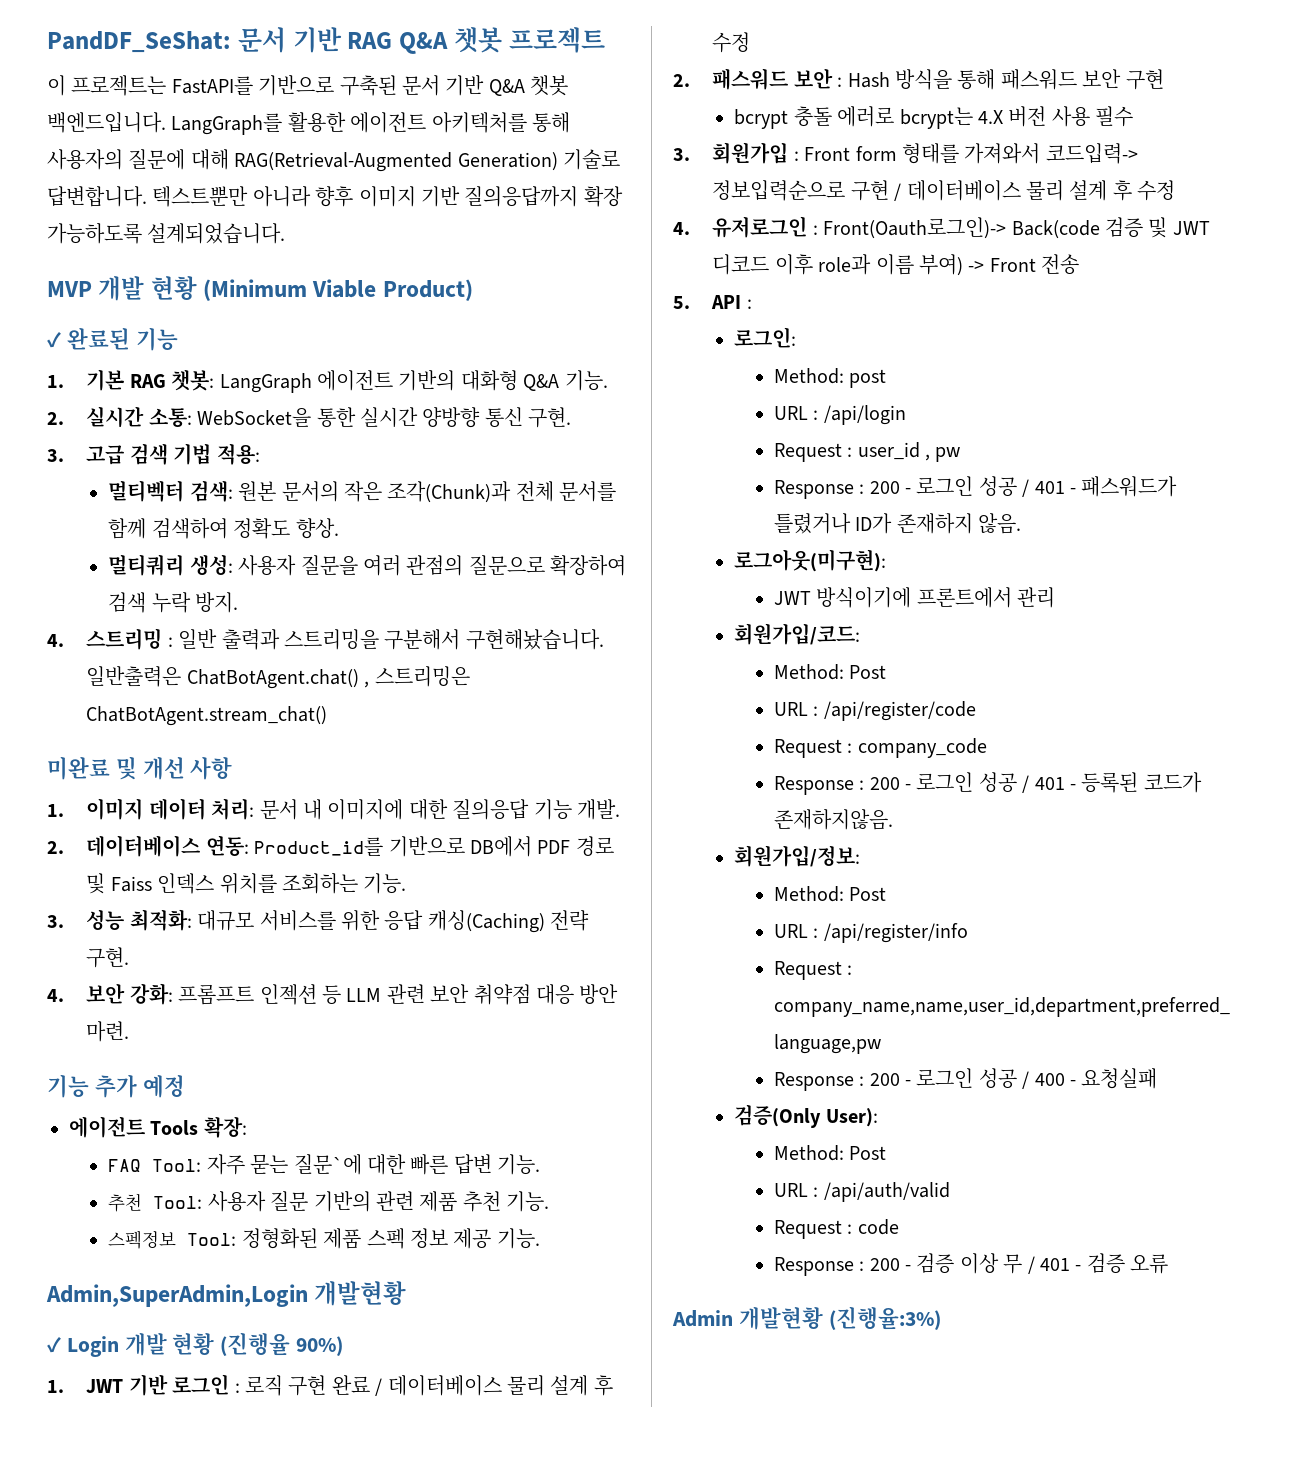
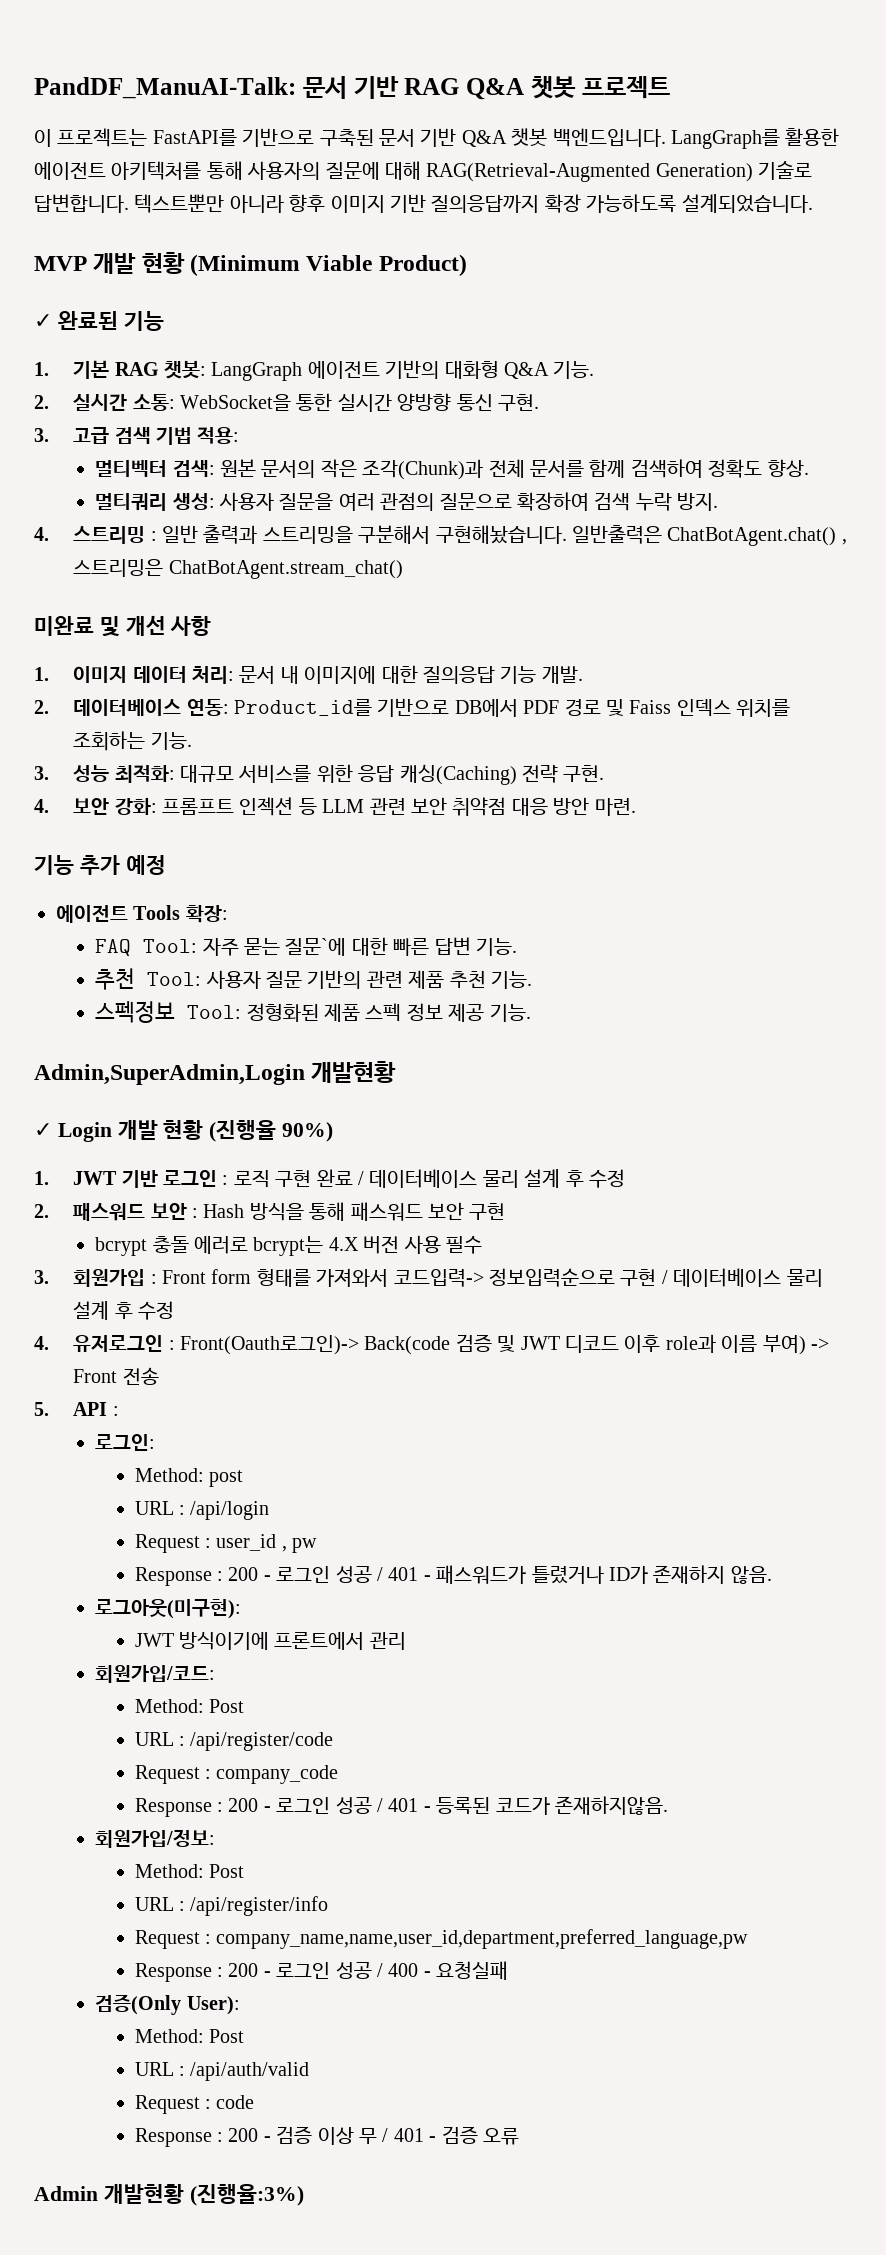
[47,31,231,53] PandDF_SeShat: -> [34,77,296,99] PandDF_ManuAI-Talk:

